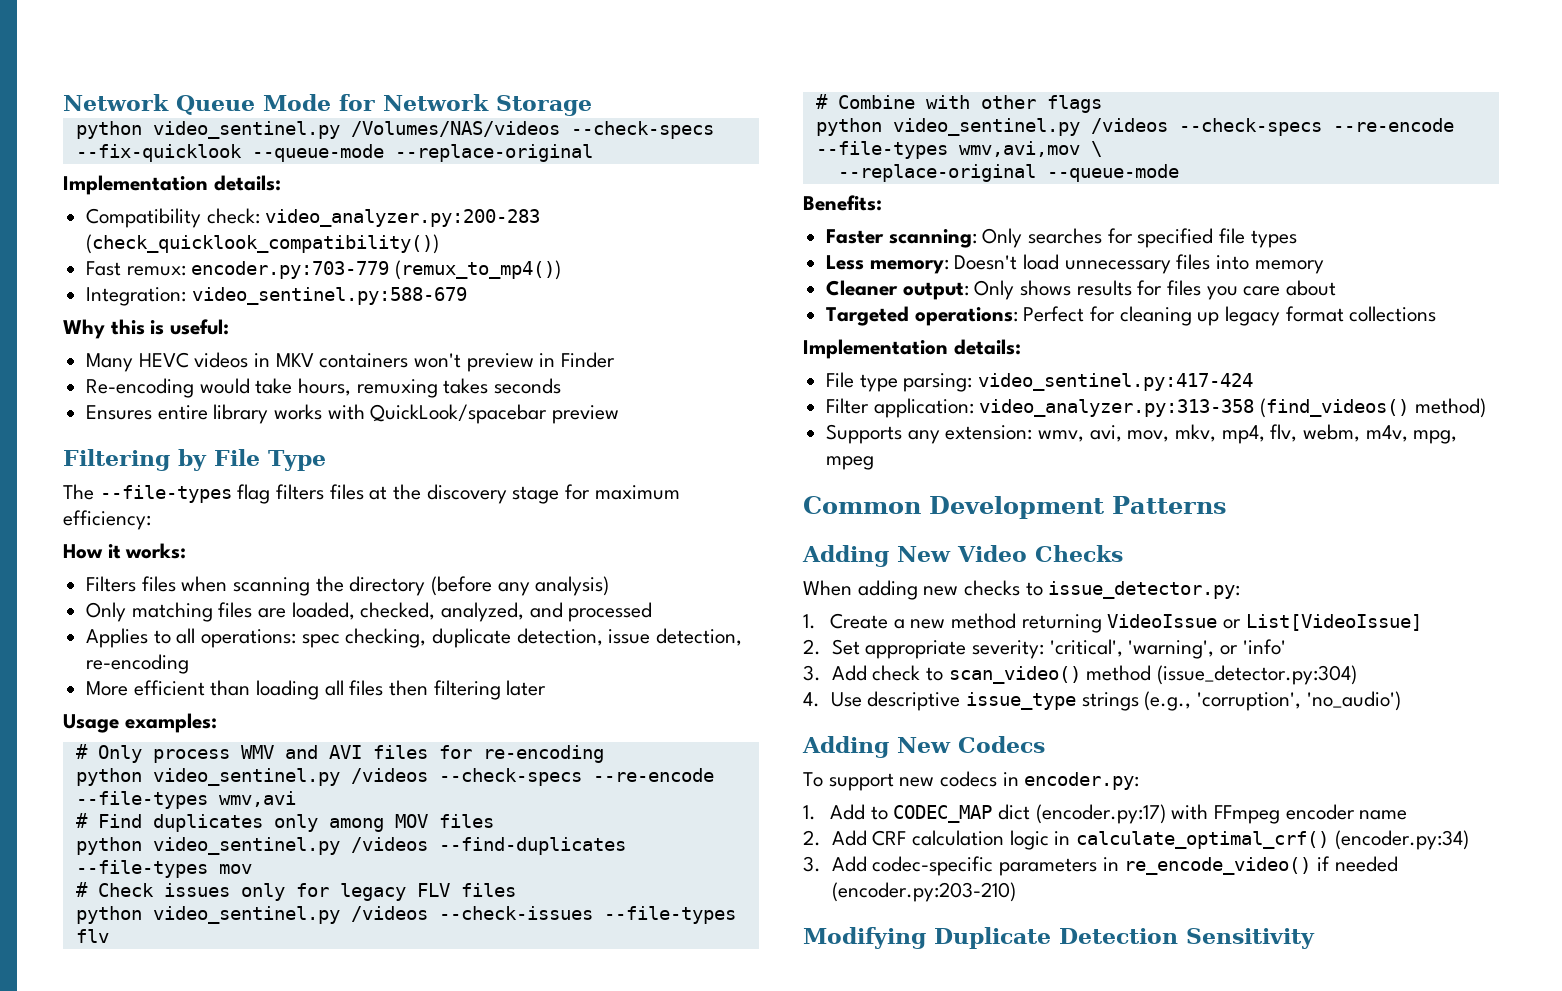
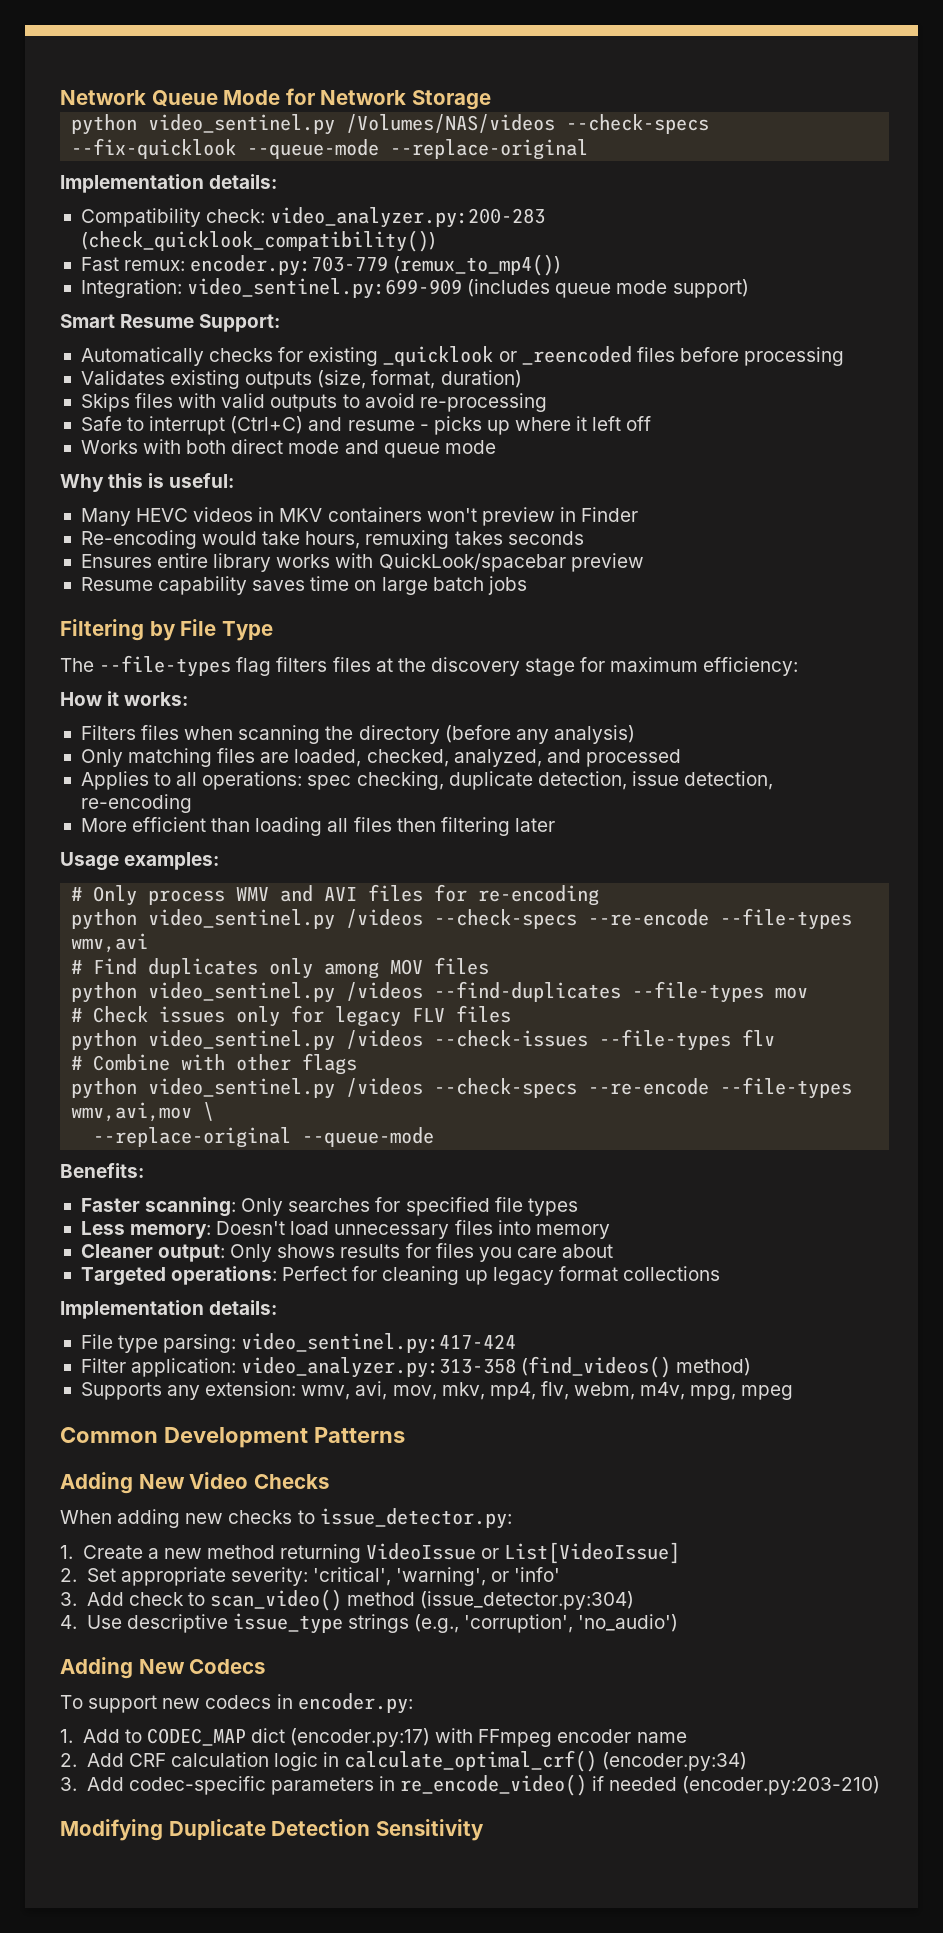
[191,287,467,305] video_sentinel.py:588-679 -> [187,278,749,299] [60,314,281,332] [80,346,845,366] [80,370,522,389] [80,393,547,412] [80,416,652,435] [80,439,496,458] video_sentinel.py:699-909 (includes queue mode support) // Smart Resume Support: // Automatically checks for existing _quicklook or _reencoded files before processing // Validates existing outputs (size, format, duration) // Skips files with valid outputs to avoid re-processing // Safe to interrupt (Ctrl+C) and resume - picks up where it left off // Works with both direct mode and queue mode
(620, 414) none -> [80,576,527,595] // Resume capability saves time on large batch jobs

